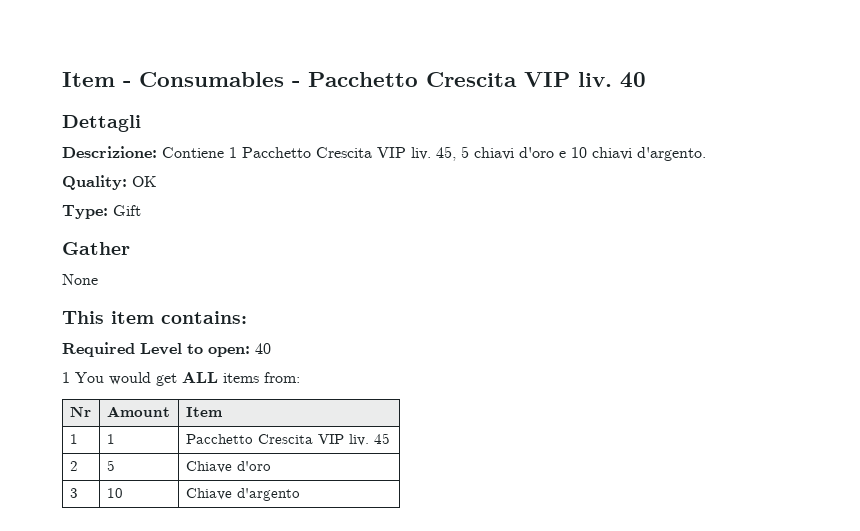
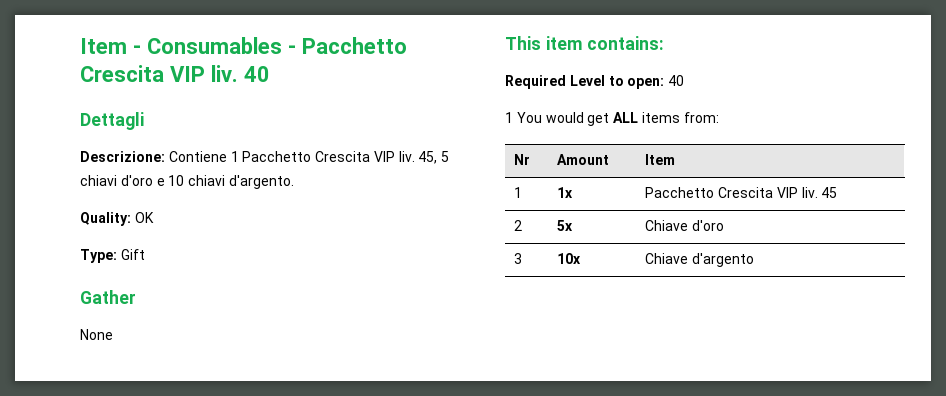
[106,434,115,444] 1 -> [557,187,574,198] 1x
[106,460,115,471] 5 -> [557,220,574,231] 5x
[106,488,123,498] 10 -> [557,253,582,264] 10x

